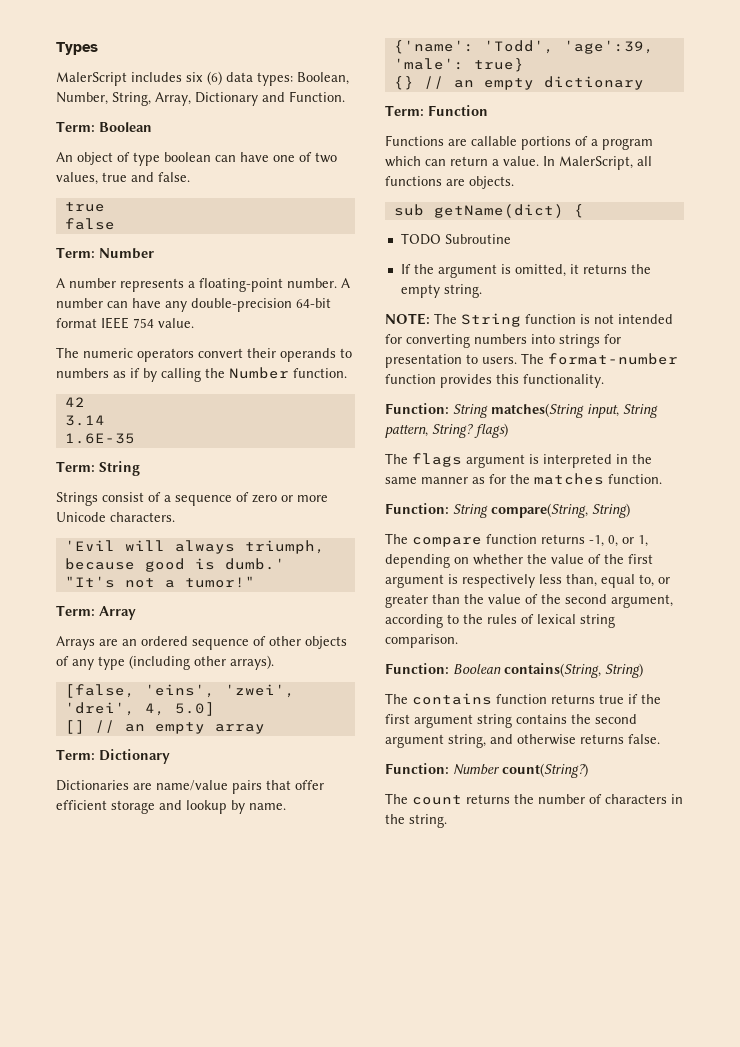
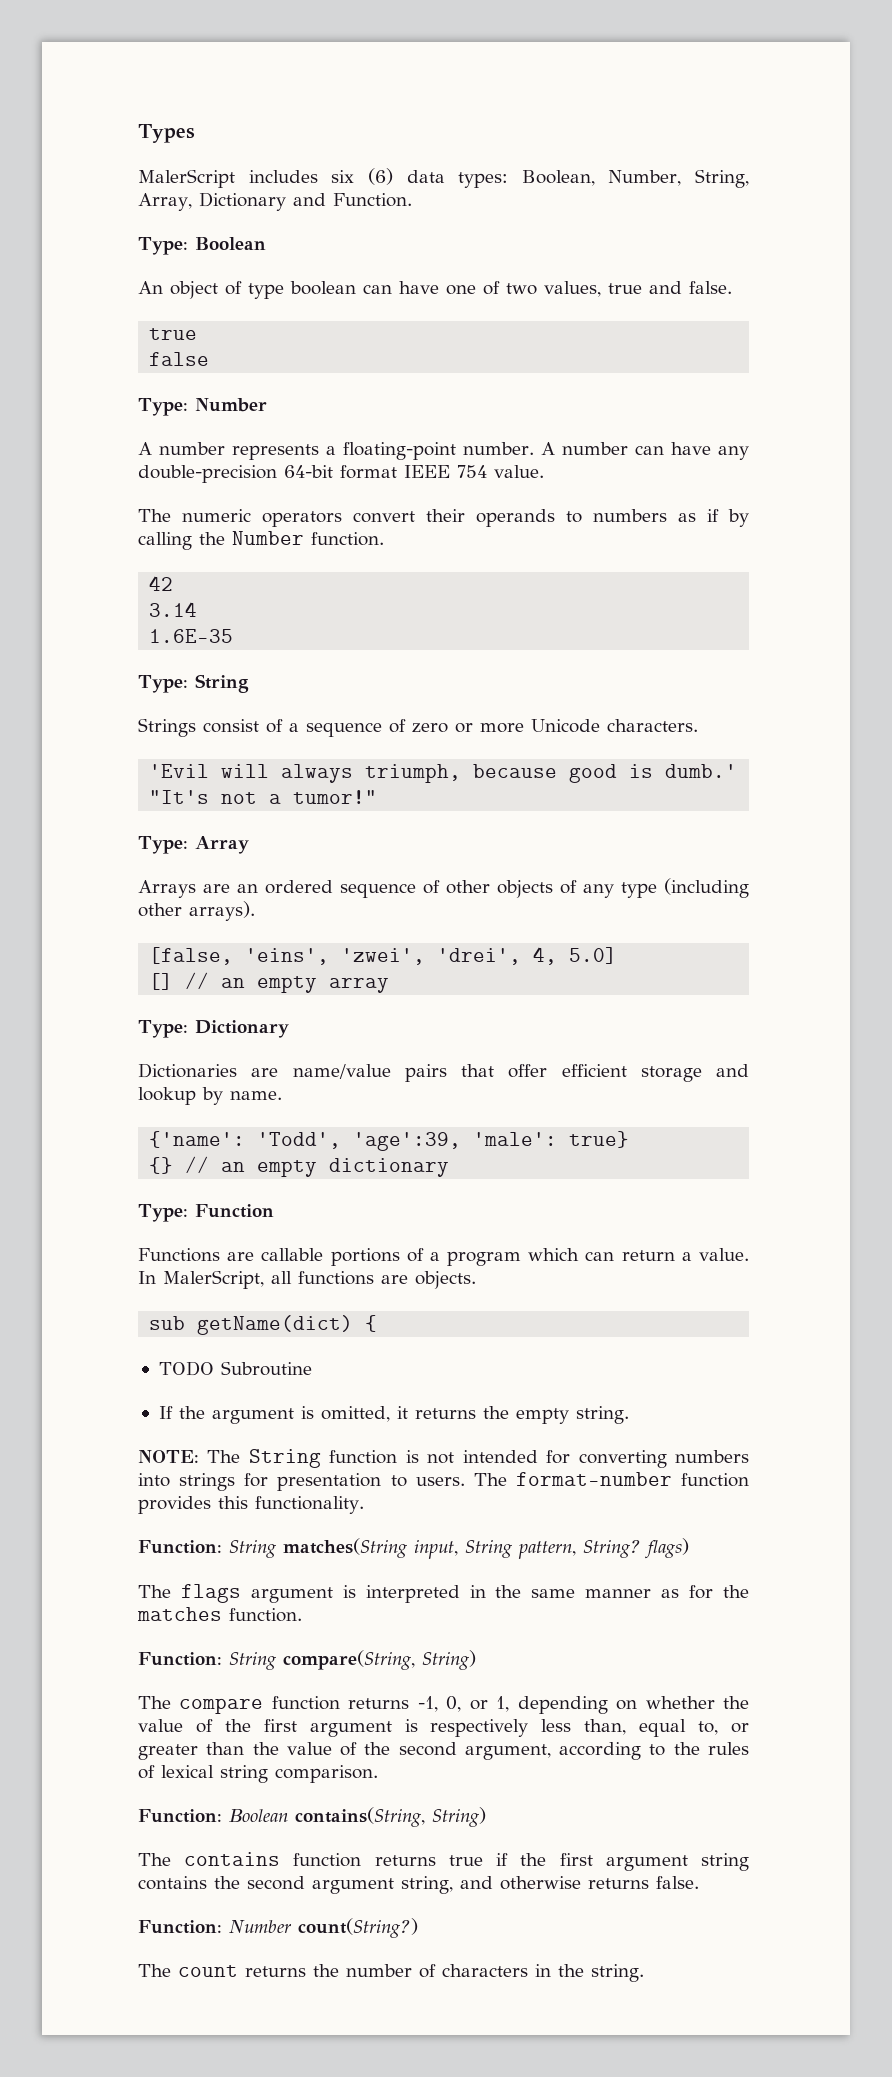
[56,121,95,132] Term: -> [138,237,188,255] Type:
[56,247,95,258] Term: -> [138,398,188,416] Type:
[56,461,95,472] Term: -> [138,675,188,693] Type:
[56,605,95,616] Term: -> [138,836,188,854] Type:
[56,749,95,760] Term: -> [138,1020,188,1038] Type:
[385,105,424,116] Term: -> [138,1204,188,1222] Type:

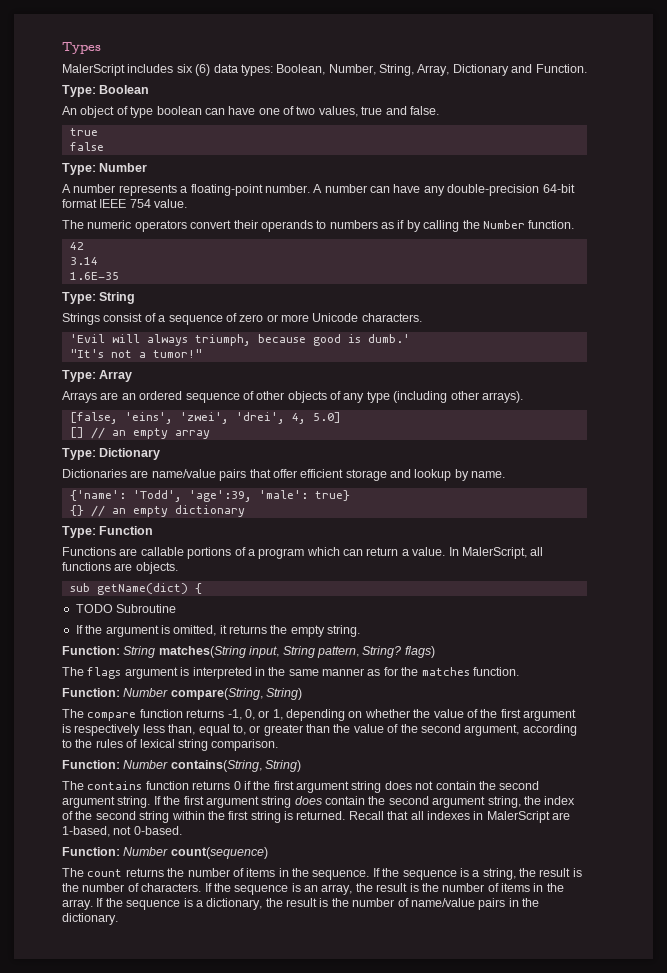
[138,1449,750,1468] [138,1472,749,1491] [138,1496,364,1514] // NOTE: The String function is not intended for converting numbers into strings for presentation to users. The format-number function provides this functionality. -> (361, 631) none
[229,1652,277,1670] String -> [123,688,169,697] Number
[229,1809,288,1822] Boolean -> [123,760,169,769] Number
[448,1855,483,1866] true -> [233,781,241,790] 0
[138,1876,699,1894] [138,1918,418,1938] contains the second argument string, and otherwise returns false. // Function: Number count(String?) -> [384,781,540,790] [62,796,576,808] [62,811,570,823] [62,826,182,837] [62,847,268,859] does not contain the second argument string. If the first argument string does contain the second argument string, the index of the second string within the first string is returned. Recall that all indexes in MalerScript are 1-based, not 0-based. // Function: Number count(sequence)
[442,1964,644,1982] characters in the string. -> [246,868,582,880] [62,883,564,895] [62,898,539,910] [62,913,118,925] items in the sequence. If the sequence is a string, the result is the number of characters. If the sequence is an array, the result is the number of items in the array. If the sequence is a dictionary, the result is the number of name/value pairs in the dictionary.

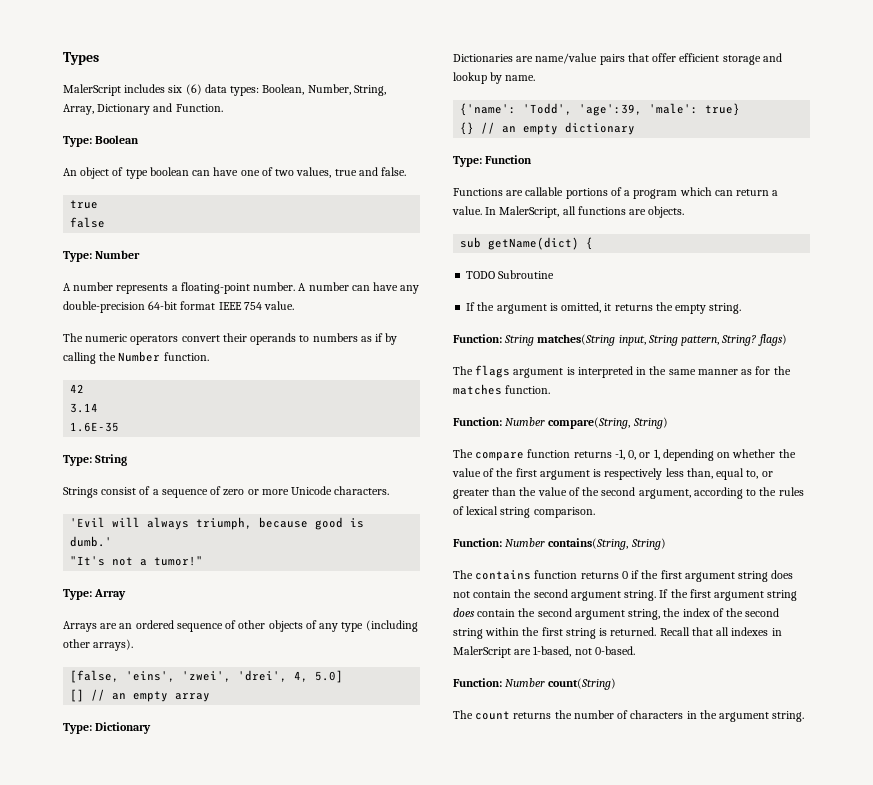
[170,847,268,859] count(sequence) -> [548,678,617,690] count(String)
[246,868,582,880] [62,883,564,895] [62,898,539,910] [62,913,118,925] items in the sequence. If the sequence is a string, the result is the number of characters. If the sequence is an array, the result is the number of items in the array. If the sequence is a dictionary, the result is the number of name/value pairs in the dictionary. -> [630,710,805,722] characters in the argument string.

